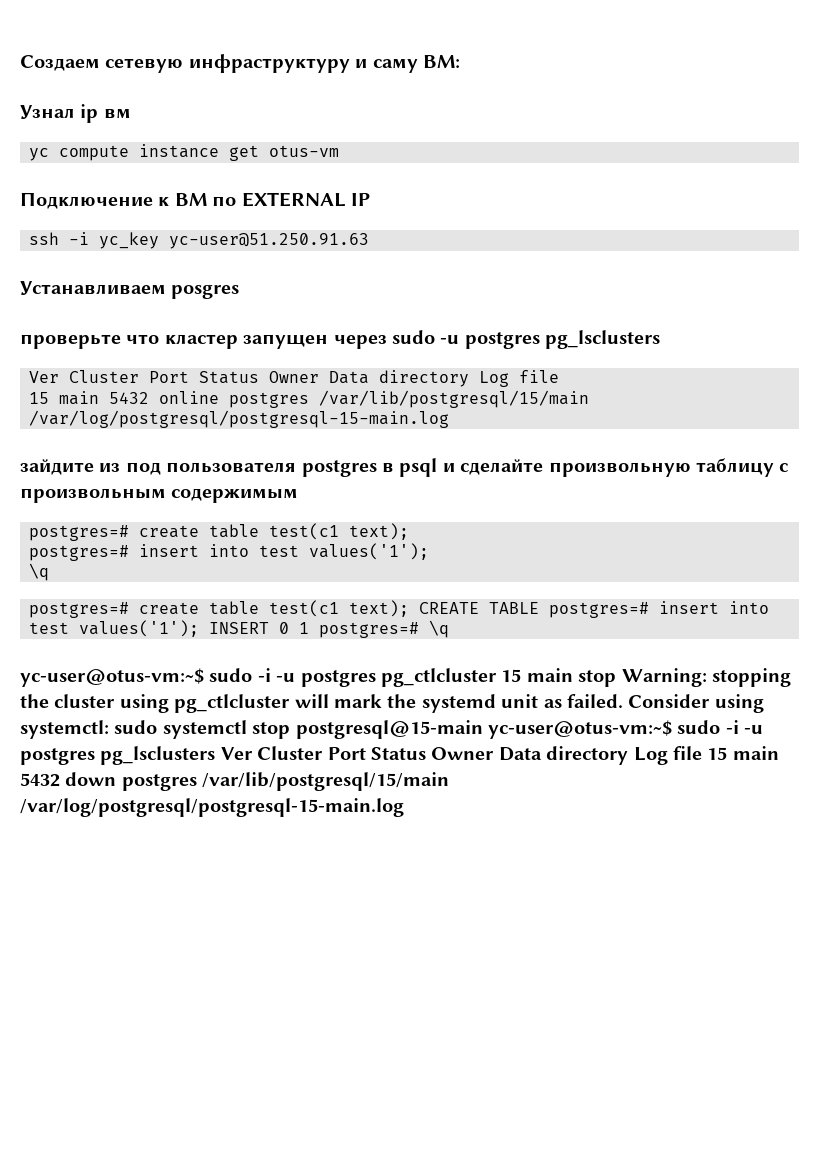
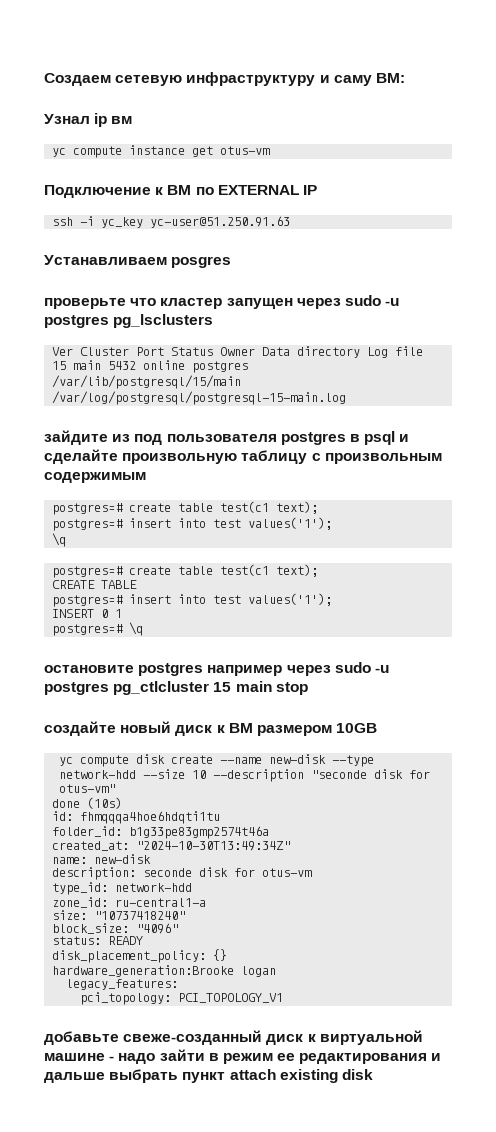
(410, 608) none -> (319, 570) //
[549,601,770,618] [29,620,200,637] postgres=# insert into test values('1'); -> [52,593,333,607] // postgres=# insert into test values('1'); //
(310, 628) none -> (123, 613) //
[20,668,271,687] yc-user@otus-vm:~$ sudo -i -> [44,662,371,676] остановите postgres например через sudo
[621,668,791,687] [20,694,764,713] [20,720,764,739] [20,746,779,765] [20,772,450,791] [20,798,404,817] Warning: stopping the cluster using pg_ctlcluster will mark the systemd unit as failed. Consider using systemctl: sudo systemctl stop postgresql@15-main yc-user@otus-vm:~$ sudo -i -u postgres pg_lsclusters Ver Cluster Port Status Owner Data directory Log file 15 main 5432 down postgres /var/lib/postgresql/15/main /var/log/postgresql/postgresql-15-main.log -> [44,721,378,736] [59,754,375,767] [59,769,431,782] [59,784,116,793] [52,797,123,809] [52,811,221,824] [52,826,270,839] [52,841,291,851] [52,854,152,864] [52,867,313,880] [52,882,193,895] [52,897,207,908] [52,910,186,920] [52,923,179,934] [52,936,144,945] [52,949,228,963] [52,965,277,977] [66,979,179,990] [80,992,284,1005] [44,1030,423,1045] [44,1049,442,1064] [44,1069,373,1083] // создайте новый диск к ВМ размером 10GB // yc compute disk create --name new-disk --type network-hdd --size 10 --description "seconde disk for otus-vm" // done (10s) // id: fhmqqqa4hoe6hdqti1tu // folder_id: b1g33pe83gmp2574t46a // created_at: "2024-10-30T13:49:34Z" // name: new-disk // description: seconde disk for otus-vm // type_id: network-hdd // zone_id: ru-central1-a // size: "10737418240" // block_size: "4096" // status: READY // disk_placement_policy: {} // hardware_generation:Brooke logan // legacy_features: // pci_topology: PCI_TOPOLOGY_V1 // добавьте свеже-созданный диск к виртуальной машине - надо зайти в режим ее редактирования и дальше выбрать пункт attach existing disk

